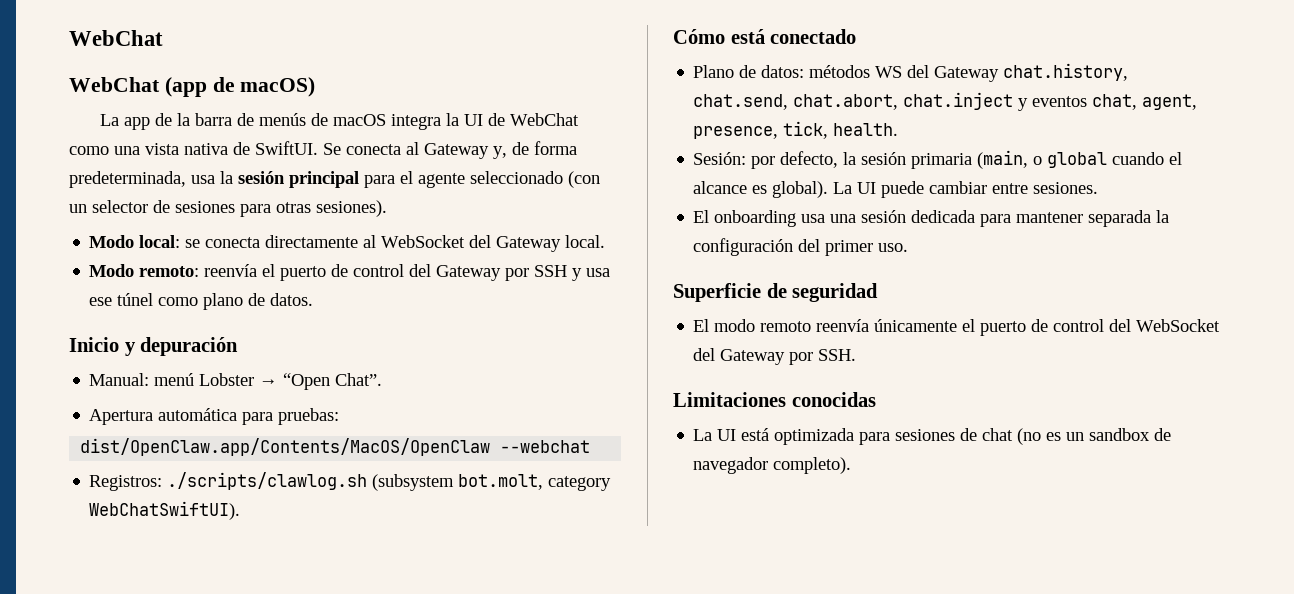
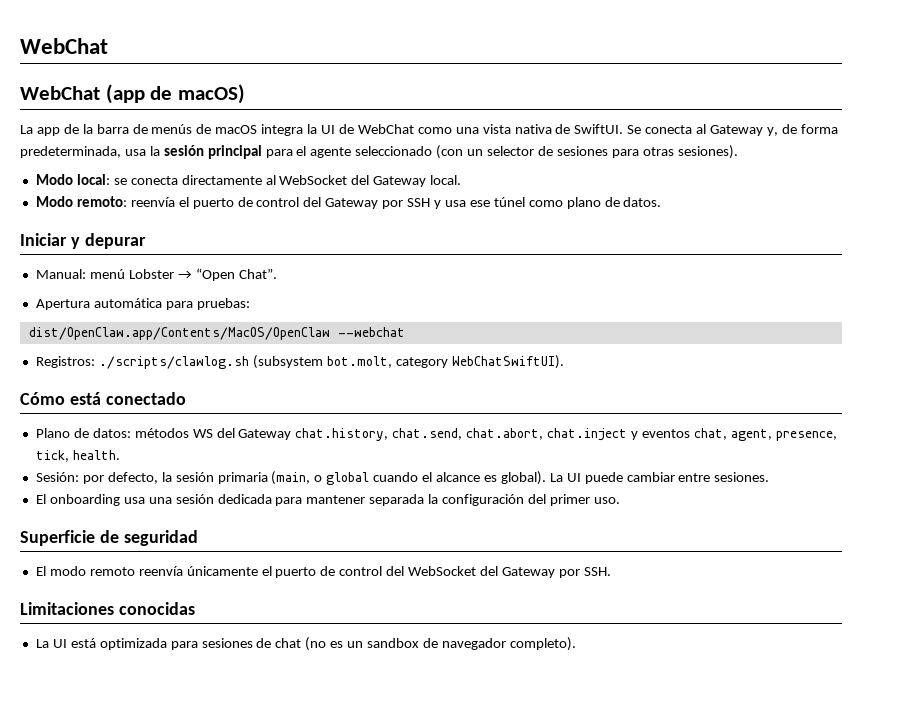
[69,337,239,356] Inicio y depuración -> [20,233,146,249] Iniciar y depurar

